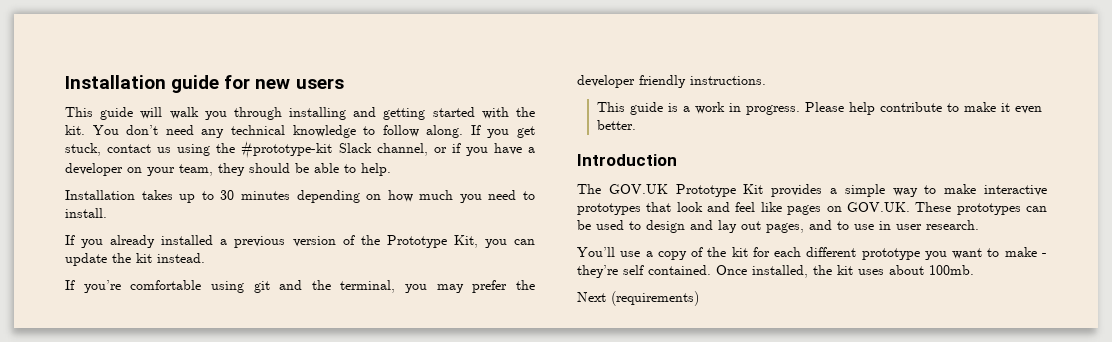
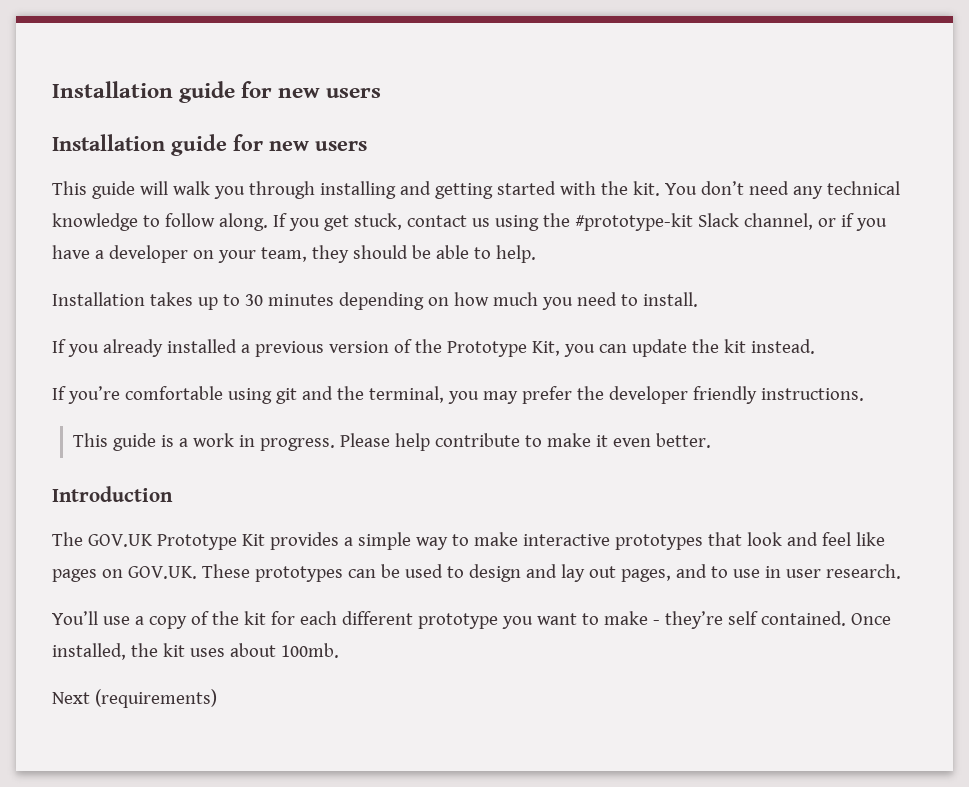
[65,75,344,93] Installation guide for new users -> [52,81,382,103] [52,134,367,156] Installation guide for new users // Installation guide for new users

